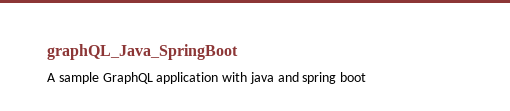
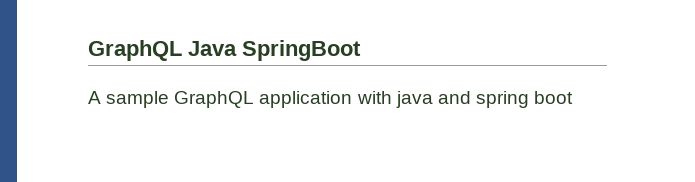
[47,44,238,60] graphQL_Java_SpringBoot -> [88,40,361,61] GraphQL Java SpringBoot

